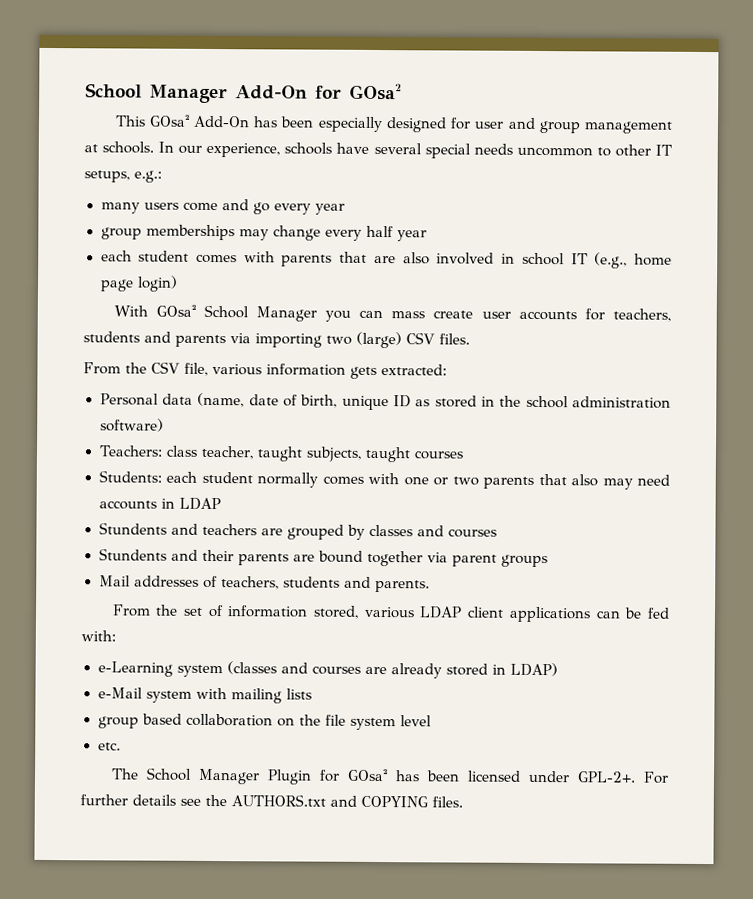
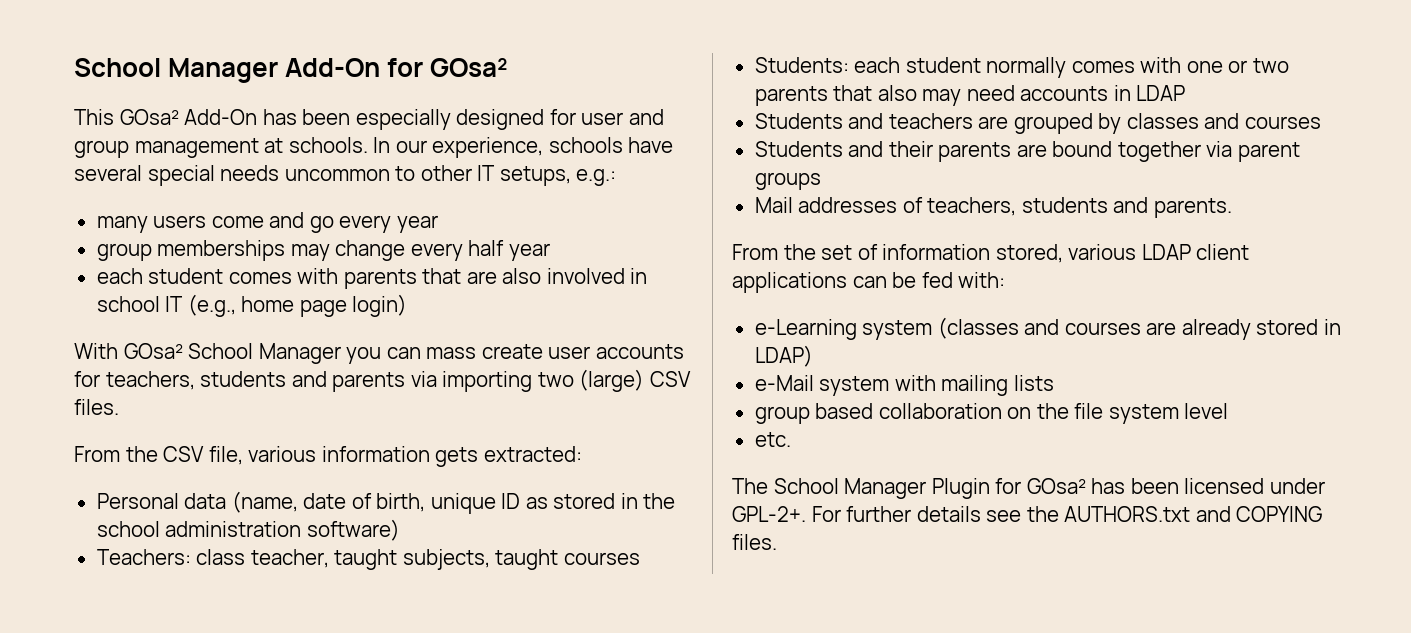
[98,522,167,535] Stundents -> [754,113,843,129] Students
[98,548,167,561] Stundents -> [754,141,843,157] Students

